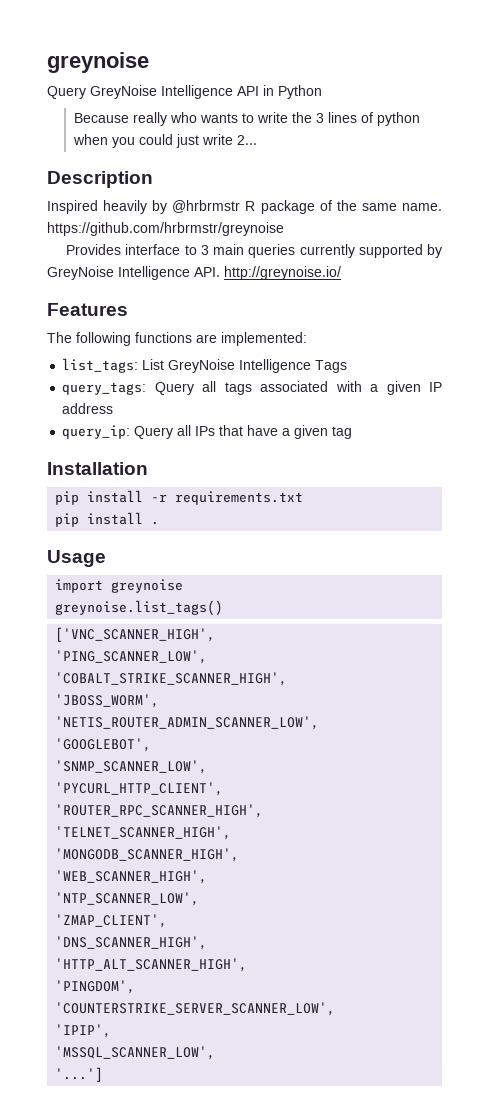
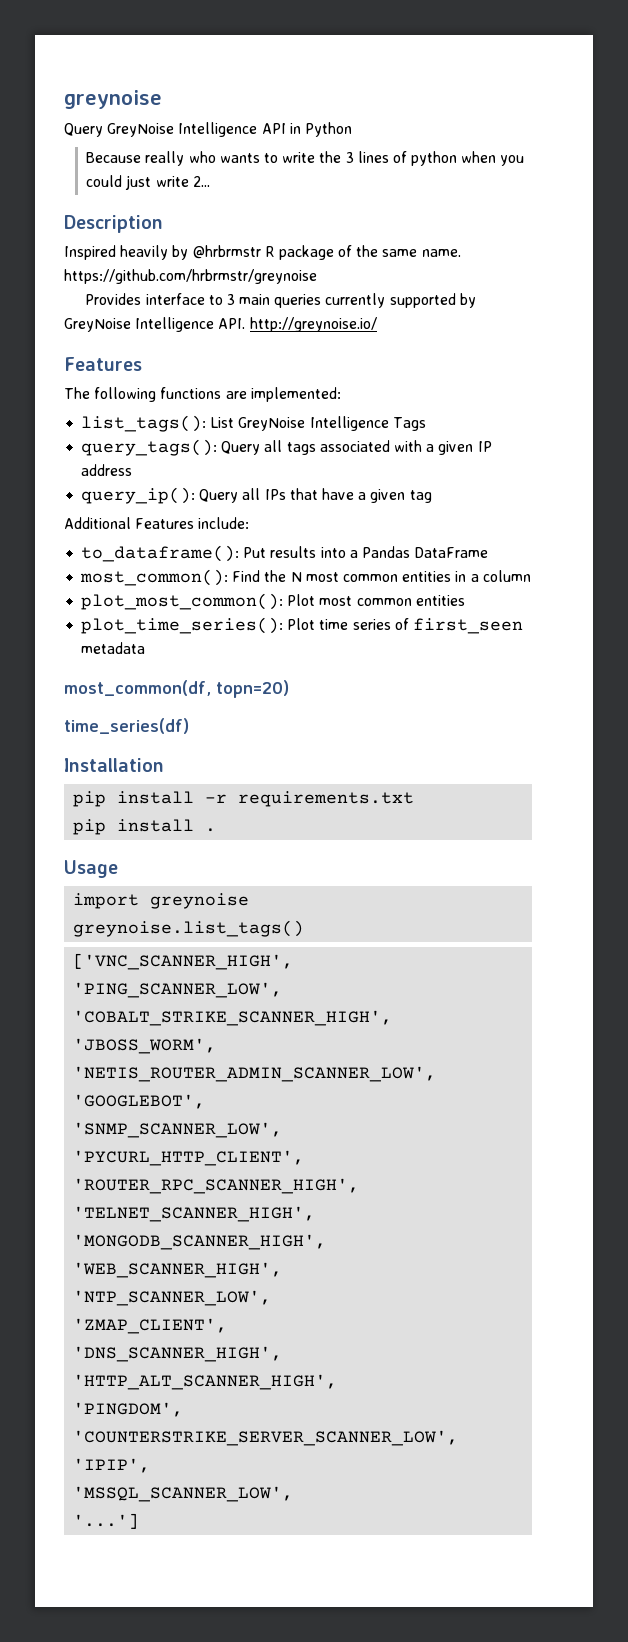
[62,358,139,373] list_tags: -> [81,415,207,432] list_tags():
[62,382,147,395] query_tags: -> [81,439,218,456] query_tags():
[62,425,131,439] query_ip: -> [81,487,196,504] query_ip():
(353, 432) none -> [64,517,250,529] [81,545,489,562] [80,569,531,586] [81,593,465,610] [81,617,523,634] [81,642,146,654] [64,680,289,698] [64,718,189,734] // Additional Features include: // to_dataframe(): Put results into a Pandas DataFrame // most_common(): Find the N most common entities in a column // plot_most_common(): Plot most common entities // plot_time_series(): Plot time series of first_seen metadata // most_common(df, topn=20) // time_series(df)

